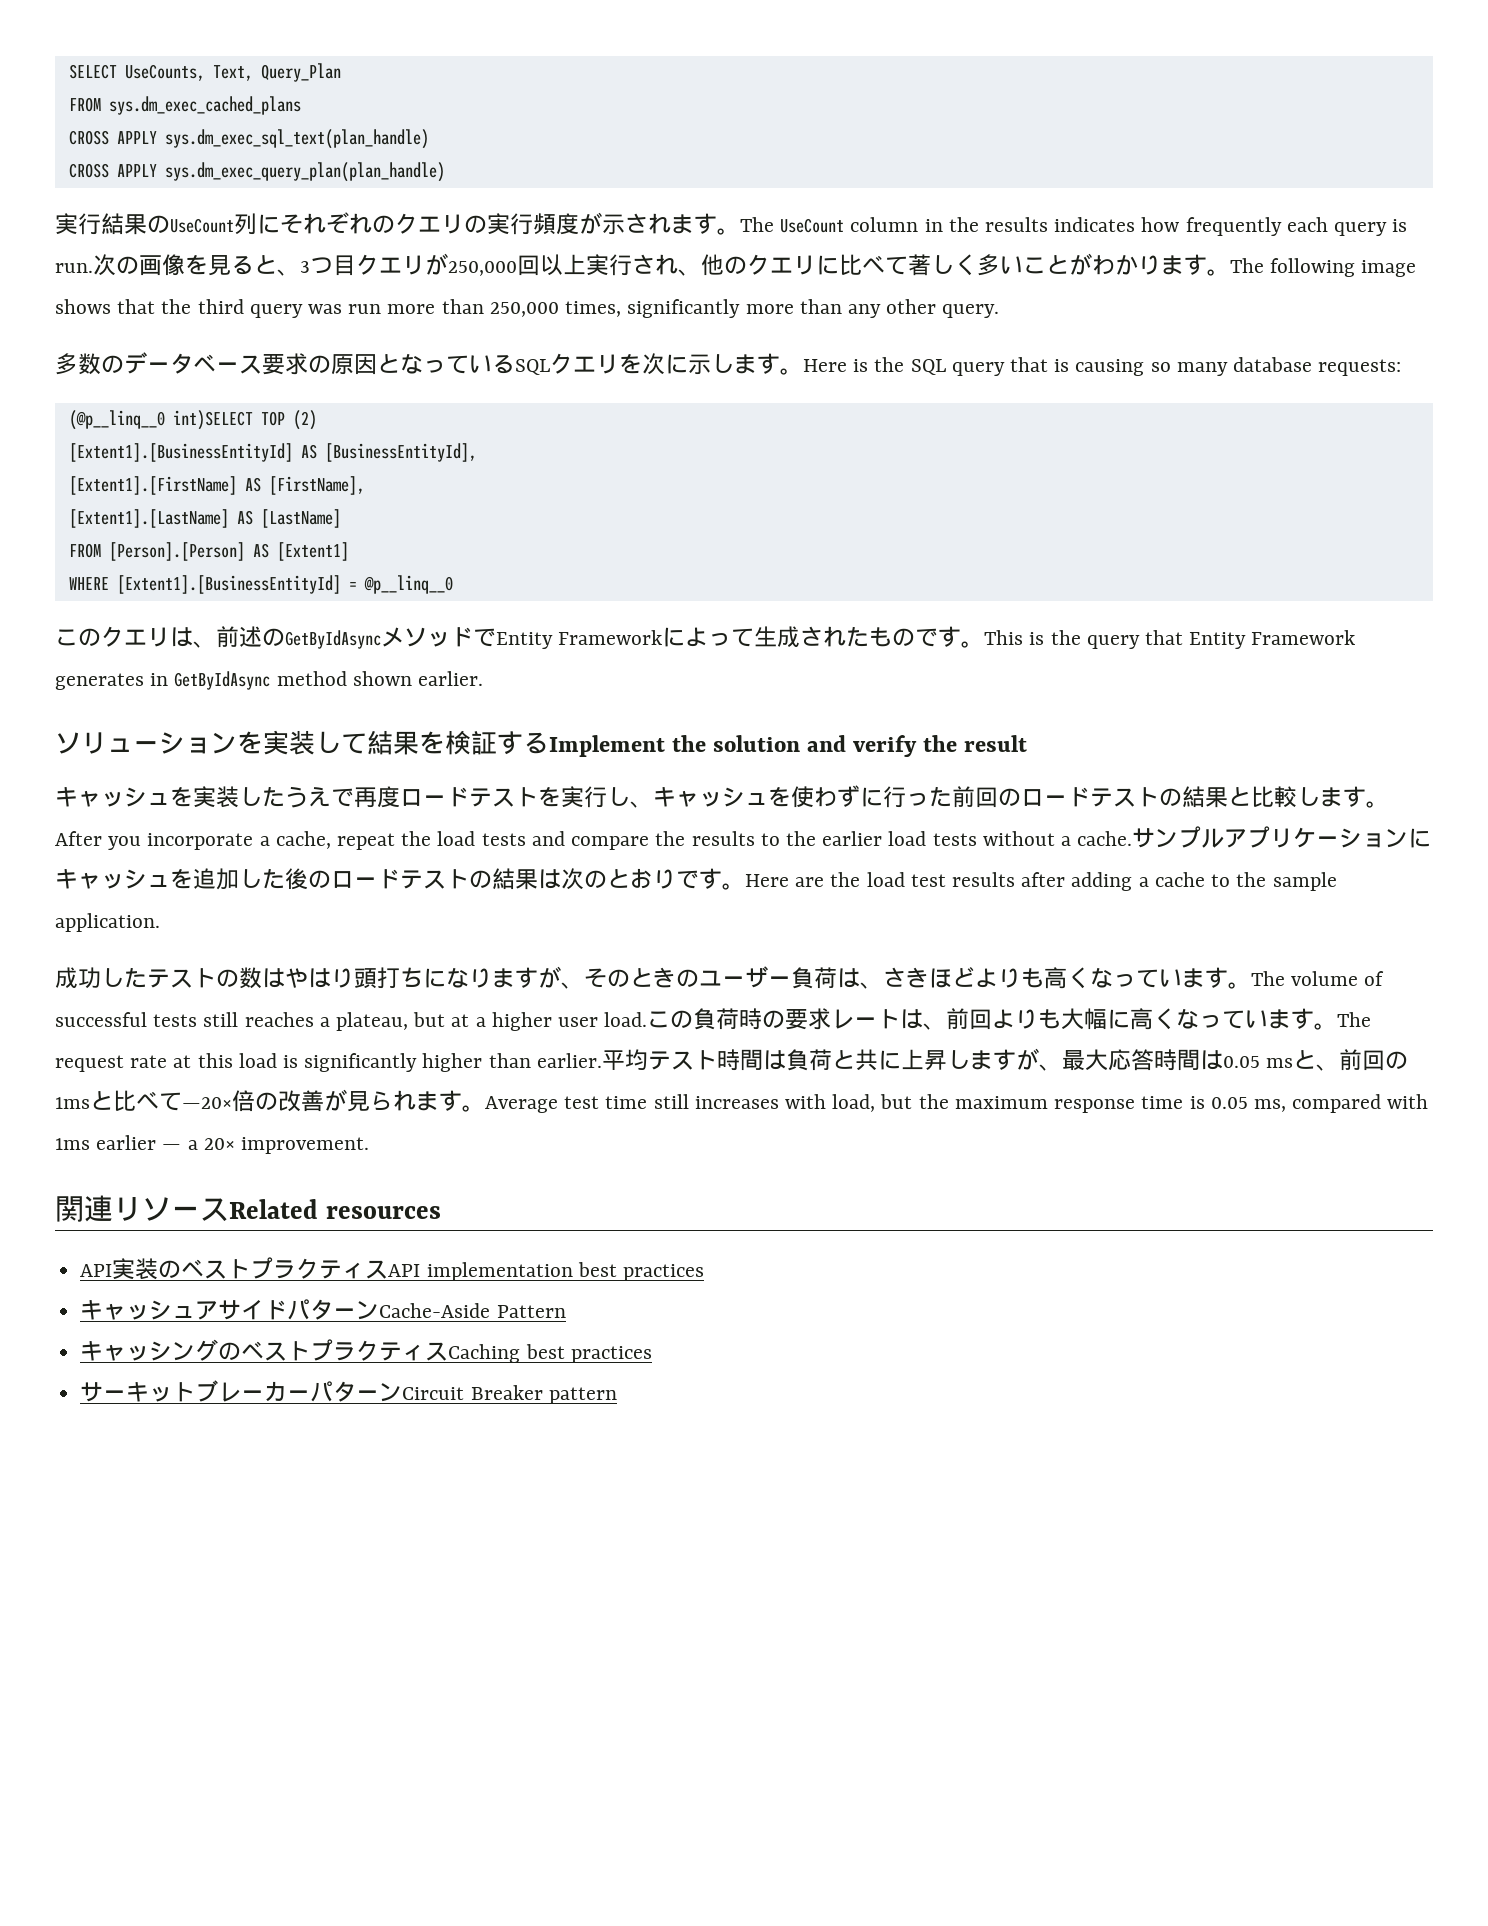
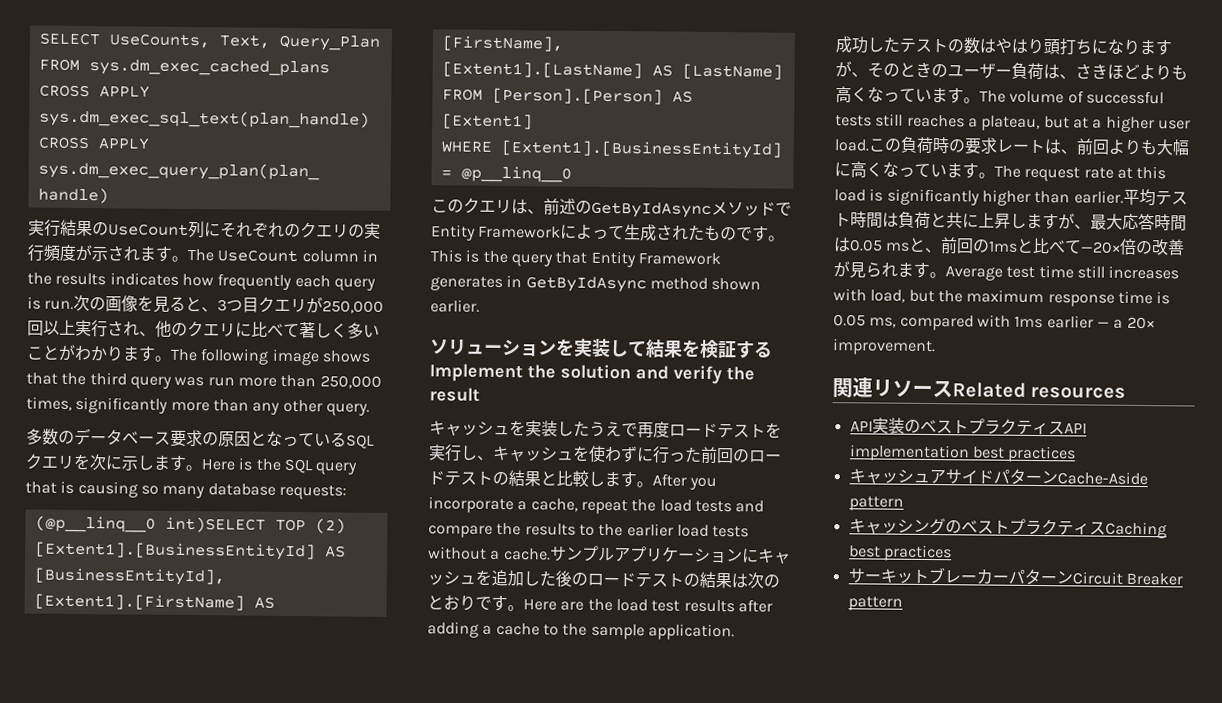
[496,1305,566,1318] Pattern -> [848,496,904,511] pattern

